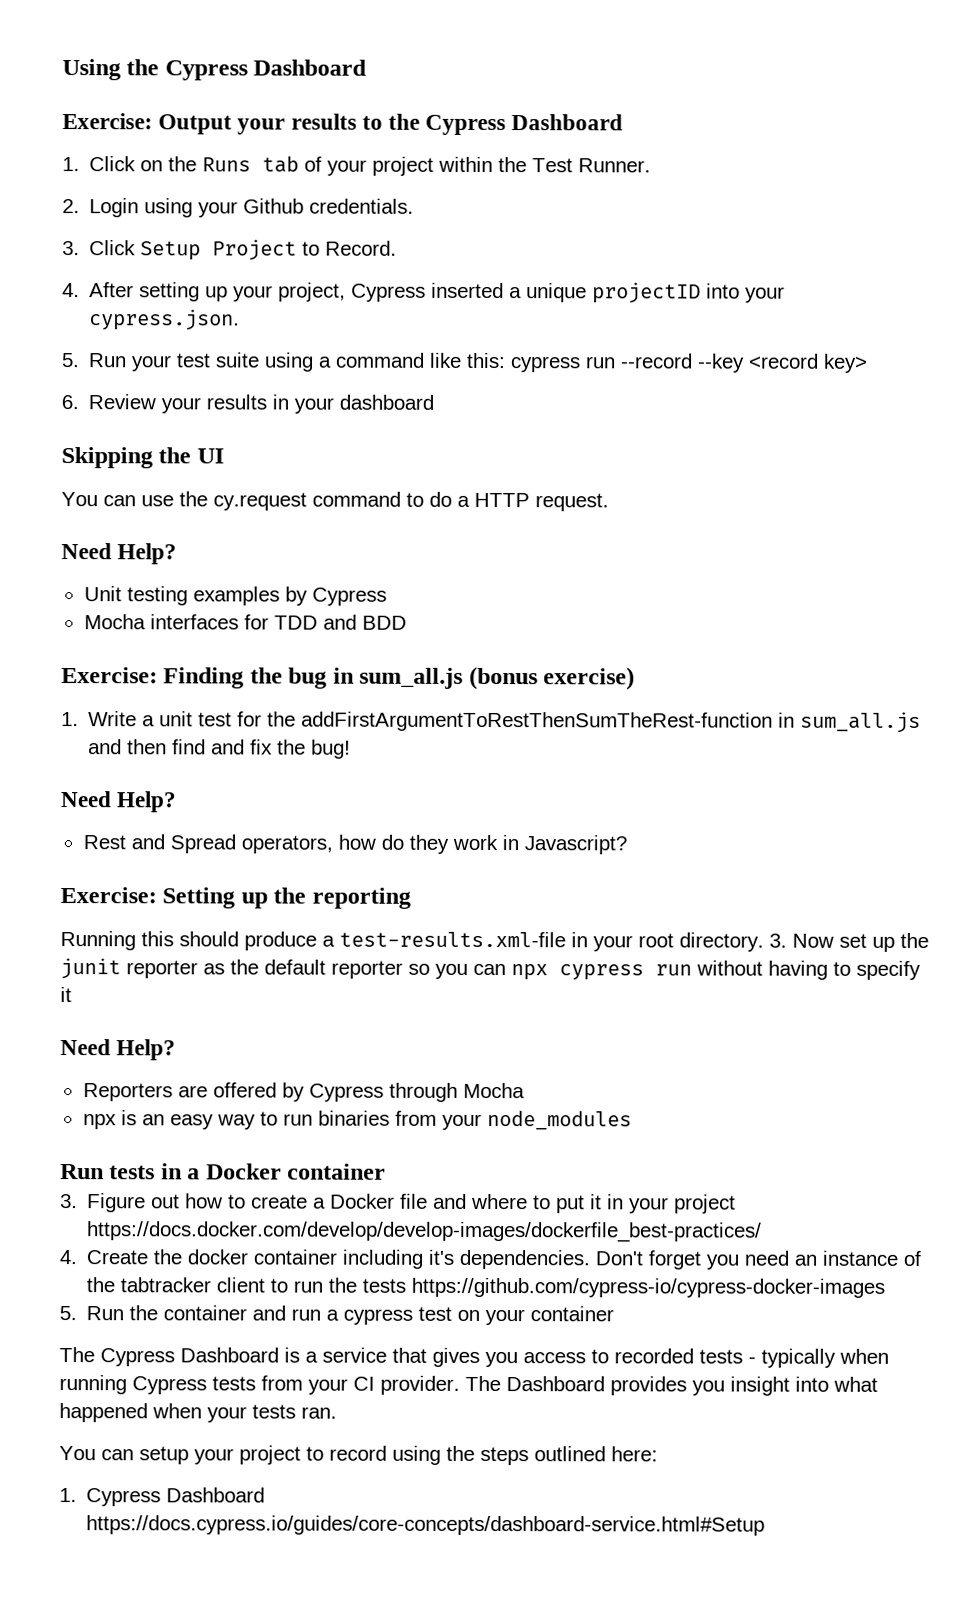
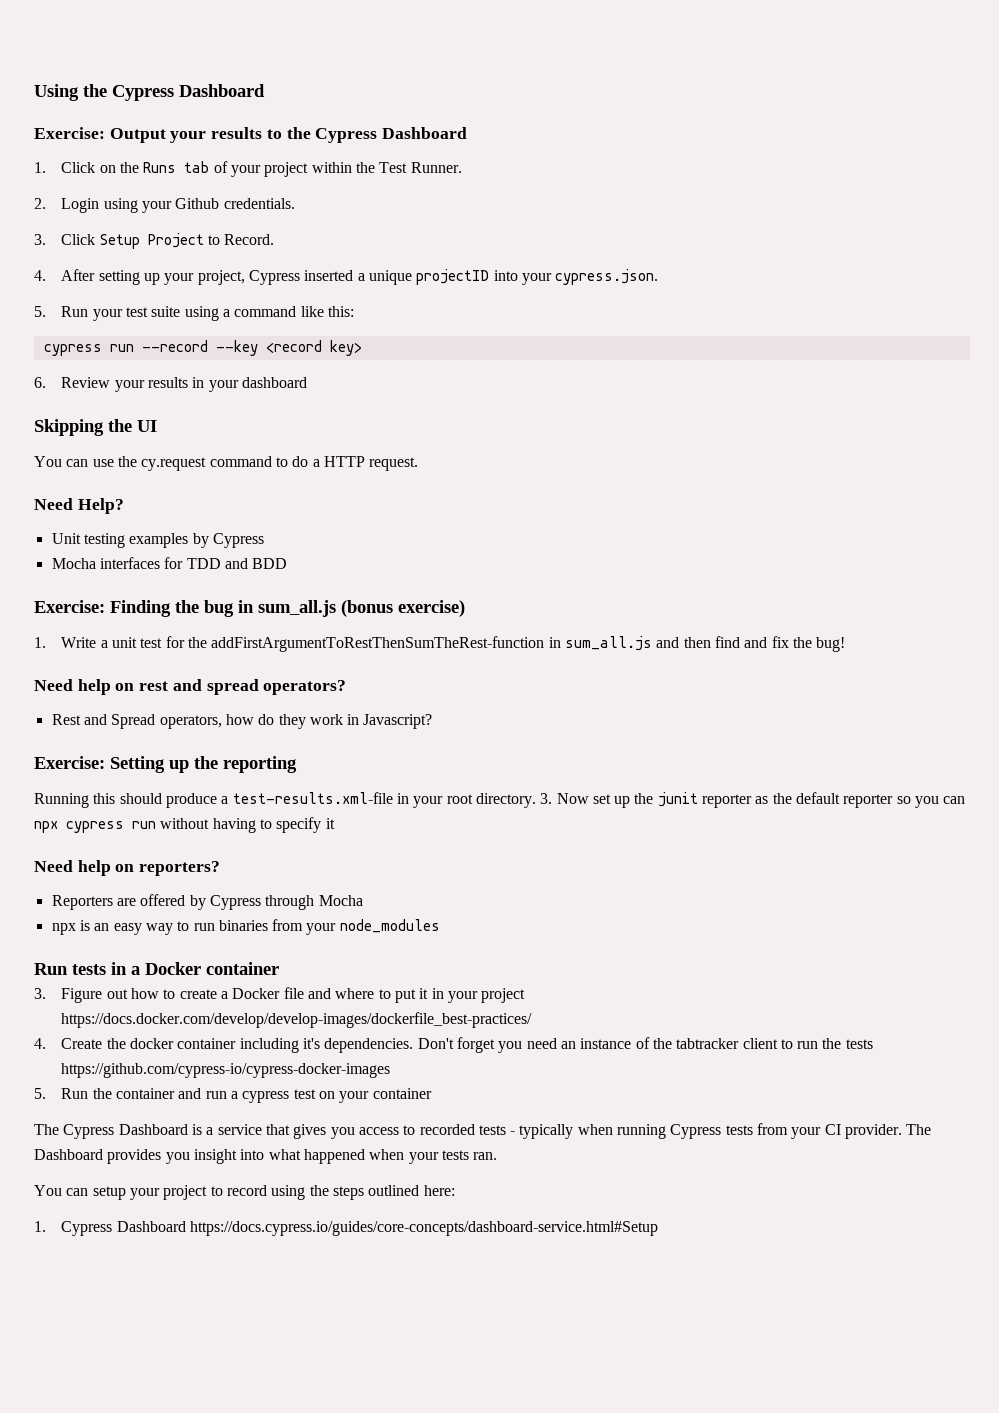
(507, 360) none -> (354, 311) //
[116,791,178,813] Help? -> [77,679,347,695] help on rest and spread operators?
[116,1039,177,1061] Help? -> [77,860,221,876] help on reporters?

